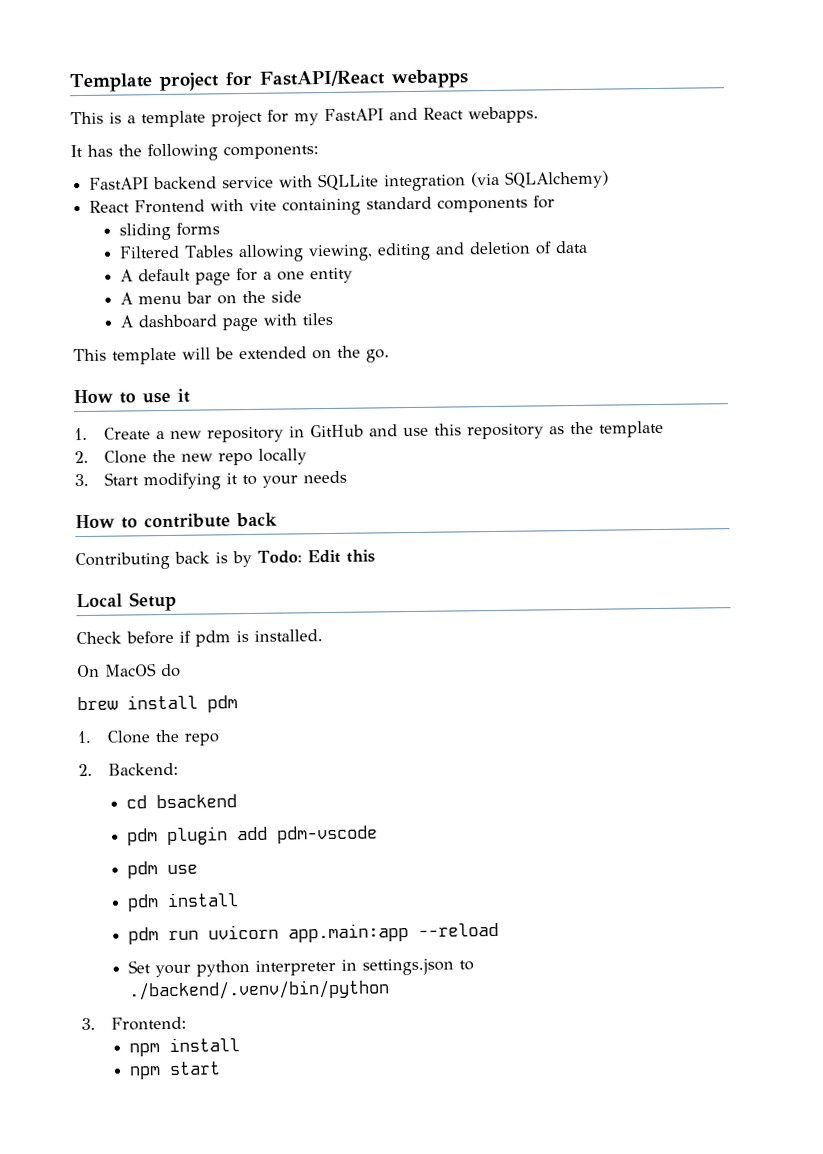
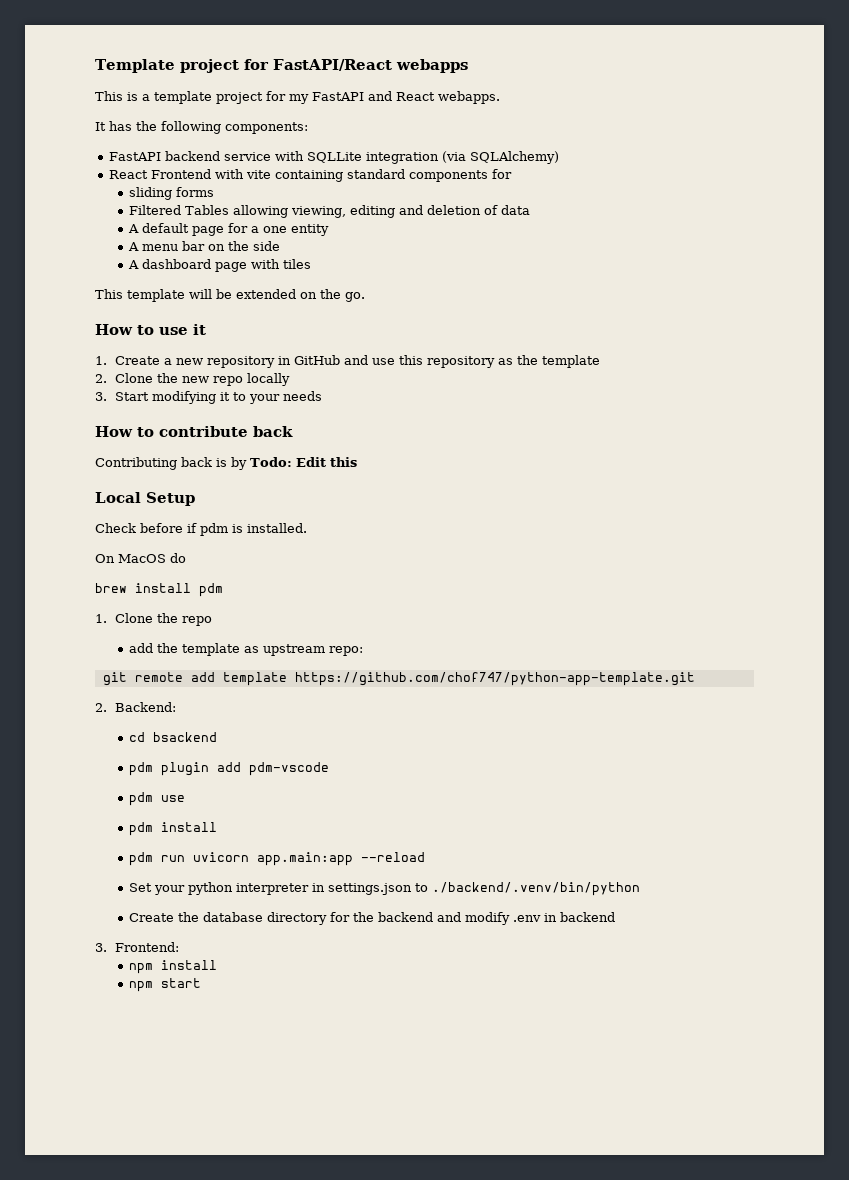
(221, 739) none -> [129,643,364,656] [102,672,695,686] // add the template as upstream repo: // git remote add template https://github.com/chof747/python-app-template.git
(391, 990) none -> [129,912,616,925] // Create the database directory for the backend and modify .env in backend

